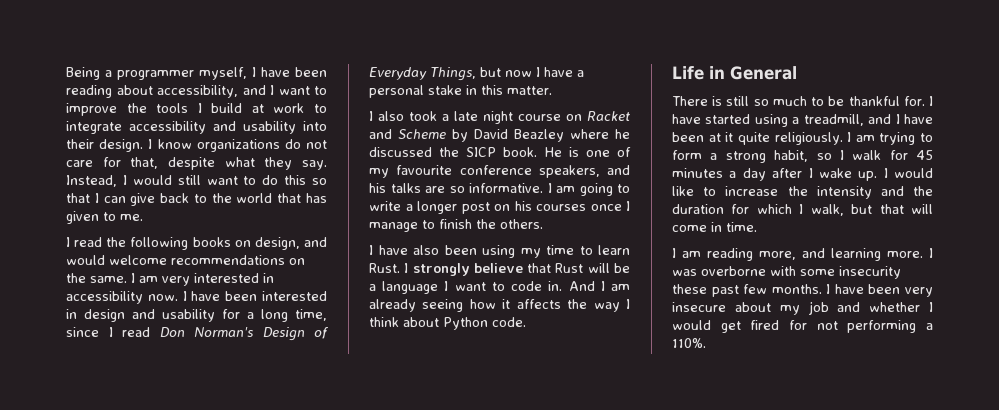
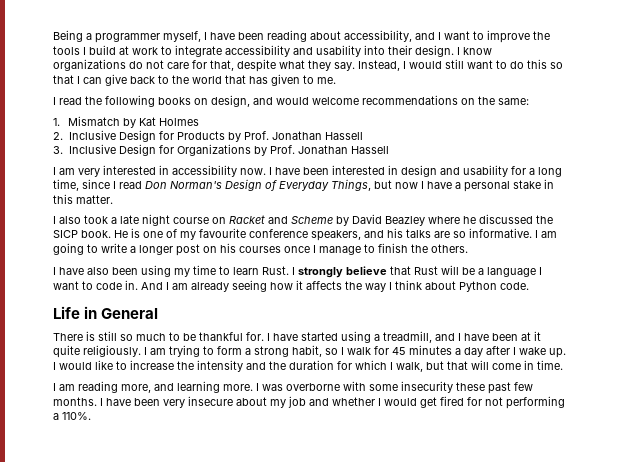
[90,276,127,283] same. -> [498,98,529,105] [53,116,200,128] [53,130,363,142] [53,144,389,156] same: // 1. Mismatch by Kat Holmes // 2. Inclusive Design for Products by Prof. Jonathan Hassell // 3. Inclusive Design for Organizations by Prof. Jonathan Hassell //

